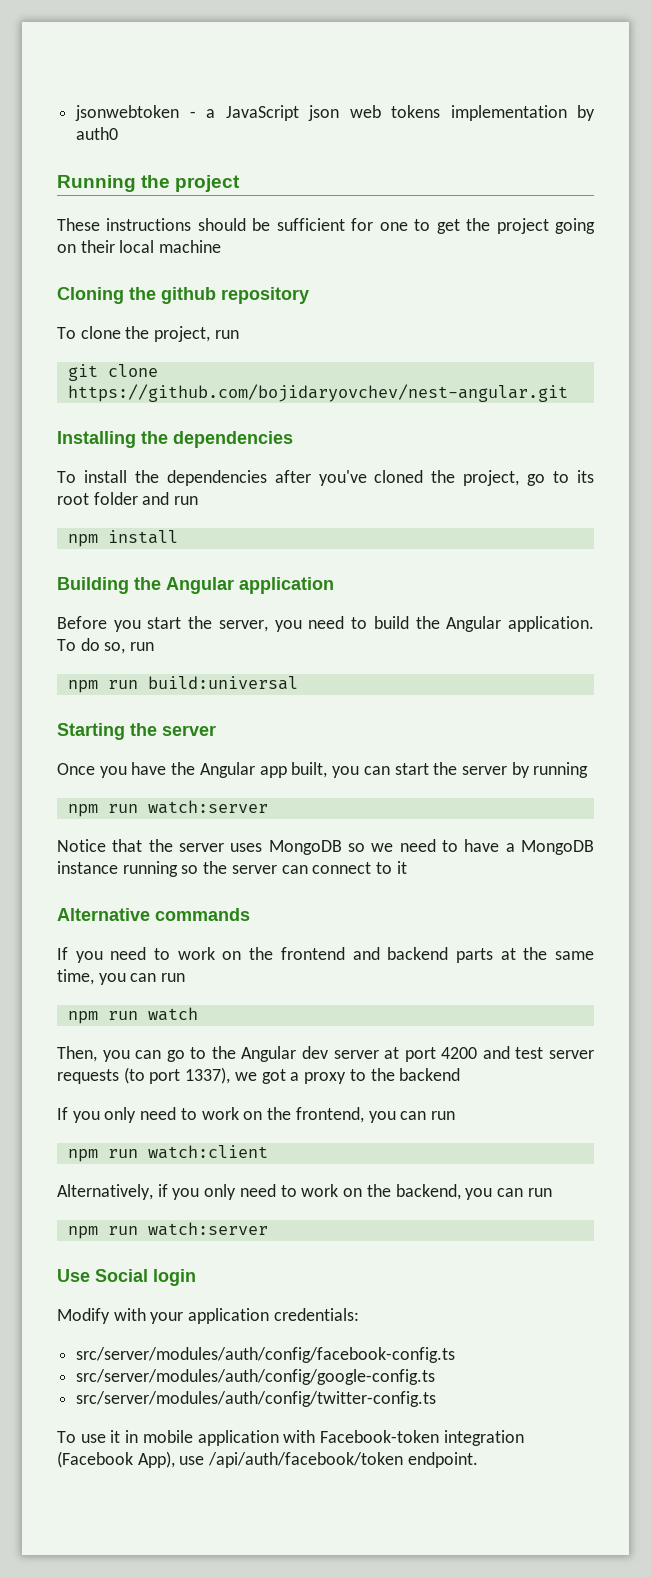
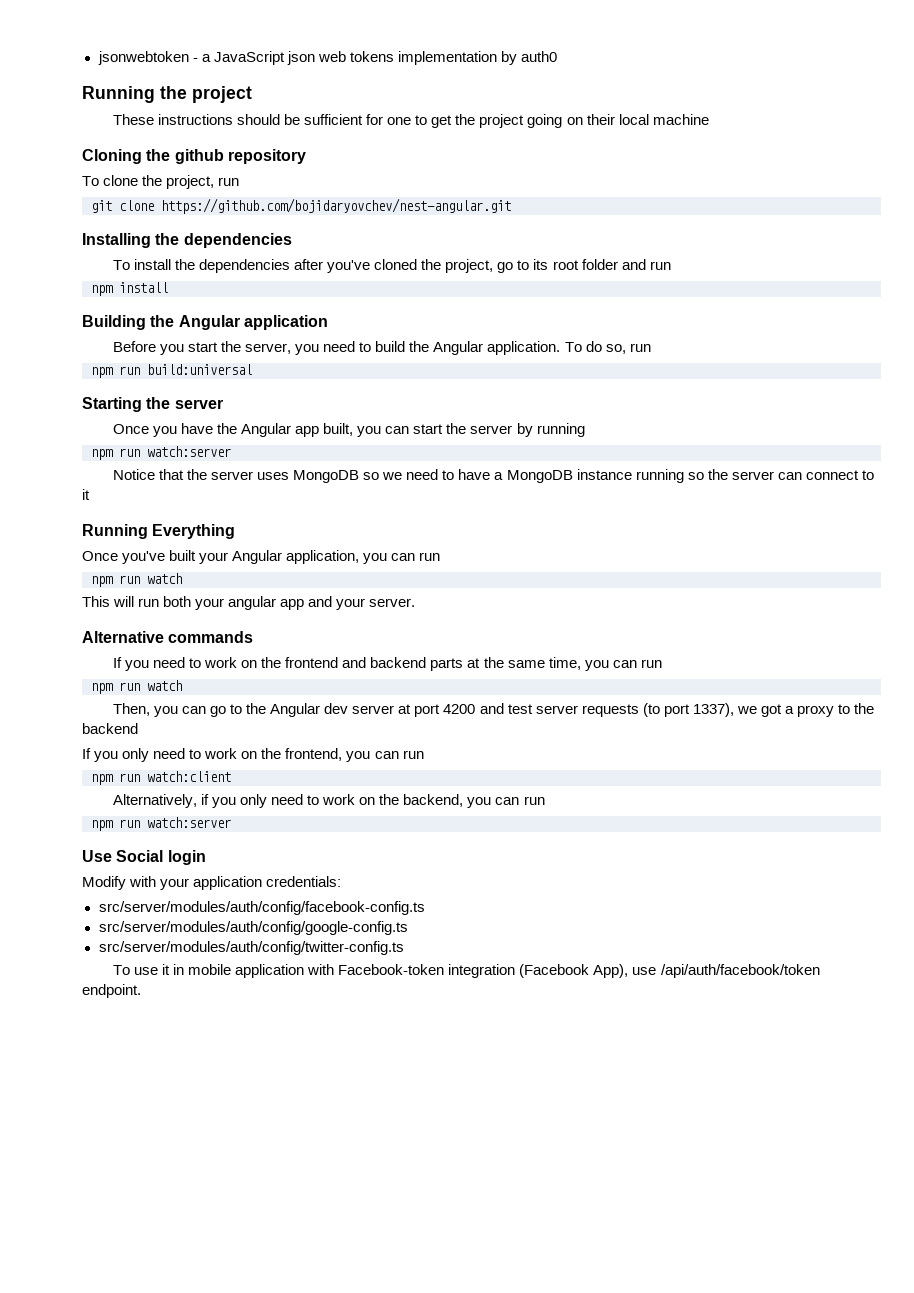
(407, 867) none -> [82,524,236,539] [82,550,441,564] [91,573,182,587] [82,596,416,610] // Running Everything // Once you've built your Angular application, you can run // npm run watch // This will run both your angular app and your server.

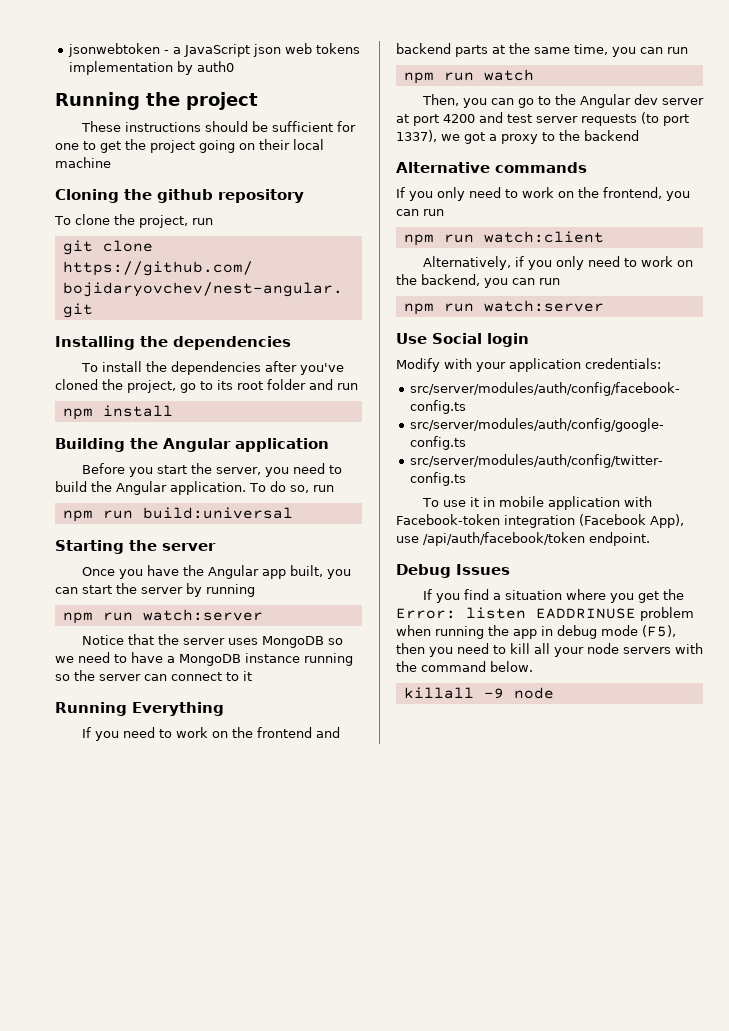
[82,550,441,564] [91,573,182,587] [82,596,416,610] [82,631,254,643] // Once you've built your Angular application, you can run // npm run watch // This will run both your angular app and your server. // Alternative commands -> (224, 709) none
(138, 728) none -> [396,162,587,173] // Alternative commands
(141, 991) none -> [396,564,510,578] [422,589,684,603] [396,607,694,621] [396,625,676,639] [396,643,703,657] [396,661,533,672] [403,687,554,699] // Debug Issues // If you find a situation where you get the Error: listen EADDRINUSE problem when running the app in debug mode (F5), then you need to kill all your node servers with the command below. // killall -9 node

